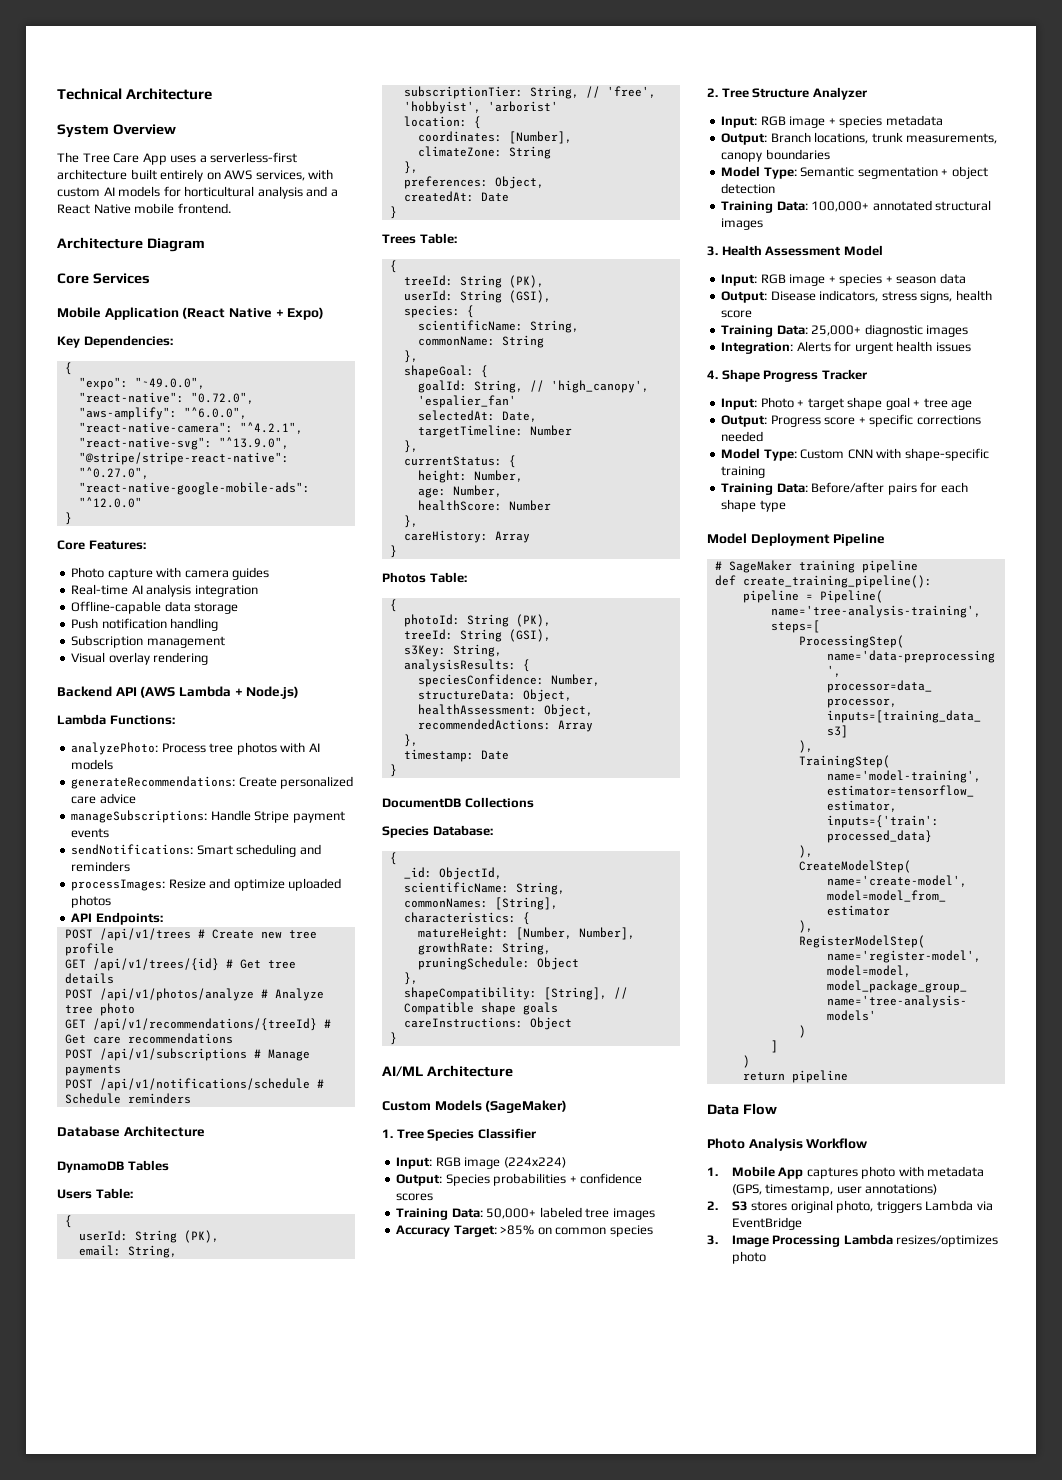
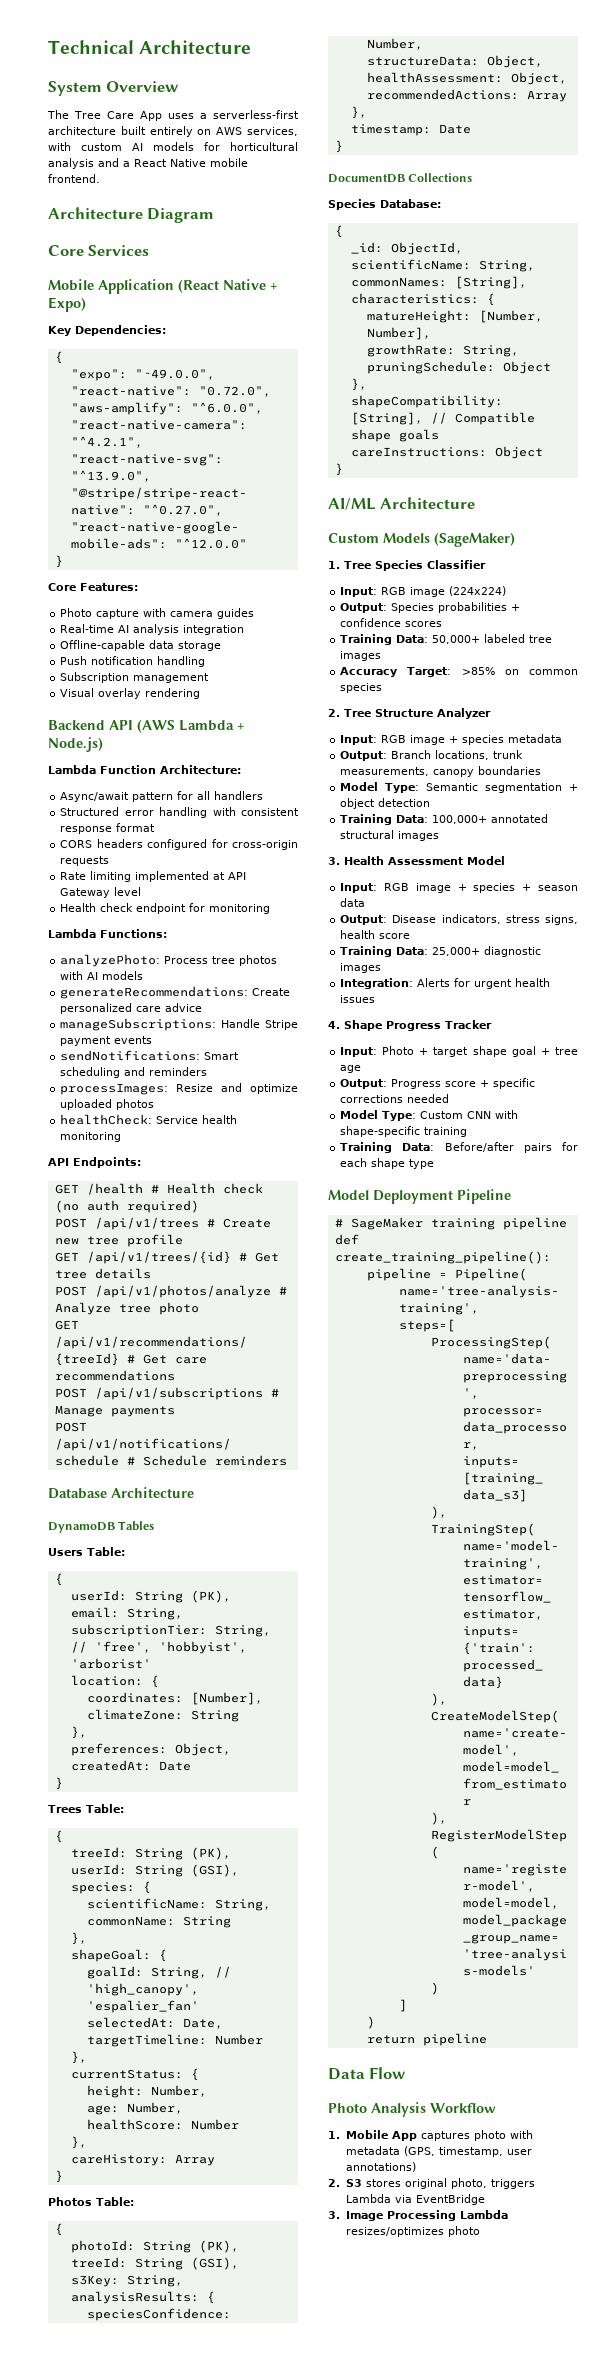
(300, 692) none -> [48,765,241,774] [60,791,264,802] [60,807,299,818] [60,823,156,834] [60,839,298,850] [60,856,110,866] [60,871,247,882] [60,887,142,898] [60,903,271,914] // Lambda Function Architecture: // Async/await pattern for all handlers // Structured error handling with consistent response format // CORS headers configured for cross-origin requests // Rate limiting implemented at API Gateway level // Health check endpoint for monitoring
[71,912,163,925] API Endpoints: -> [60,1114,238,1125] [60,1132,122,1142] [48,1157,141,1168] [54,1183,263,1195] [54,1200,199,1213] healthCheck: Service health monitoring // API Endpoints: // GET /health # Health check (no auth required)

